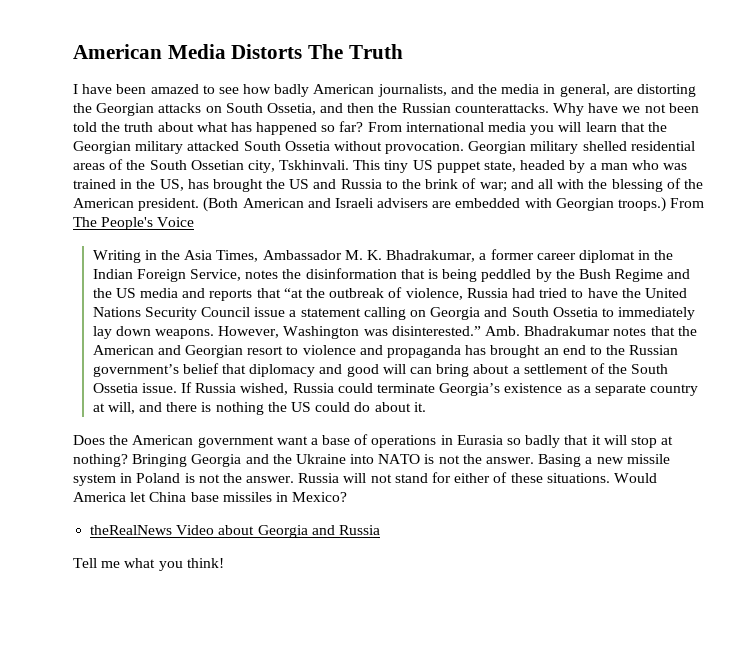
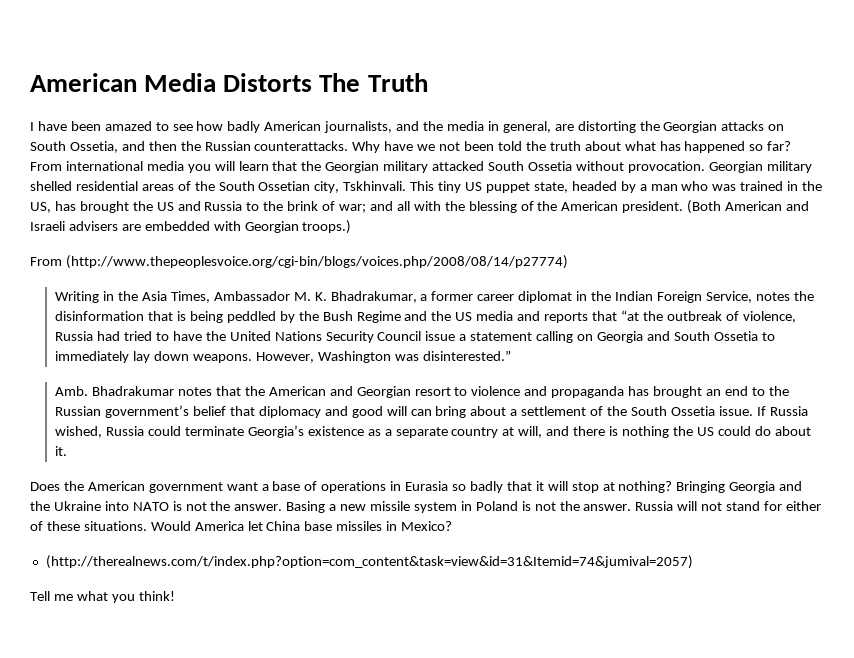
[670,198,705,208] [73,217,195,230] From The People's Voice -> [30,255,568,269] // From (http://www.thepeoplesvoice.org/cgi-bin/blogs/voices.php/2008/08/14/p27774)
(481, 331) none -> (511, 355) //
[90,525,380,538] theRealNews Video about Georgia and Russia -> [45,555,693,569] (http://therealnews.com/t/index.php?option=com_content&task=view&id=31&Itemid=74&jumival=2057)

